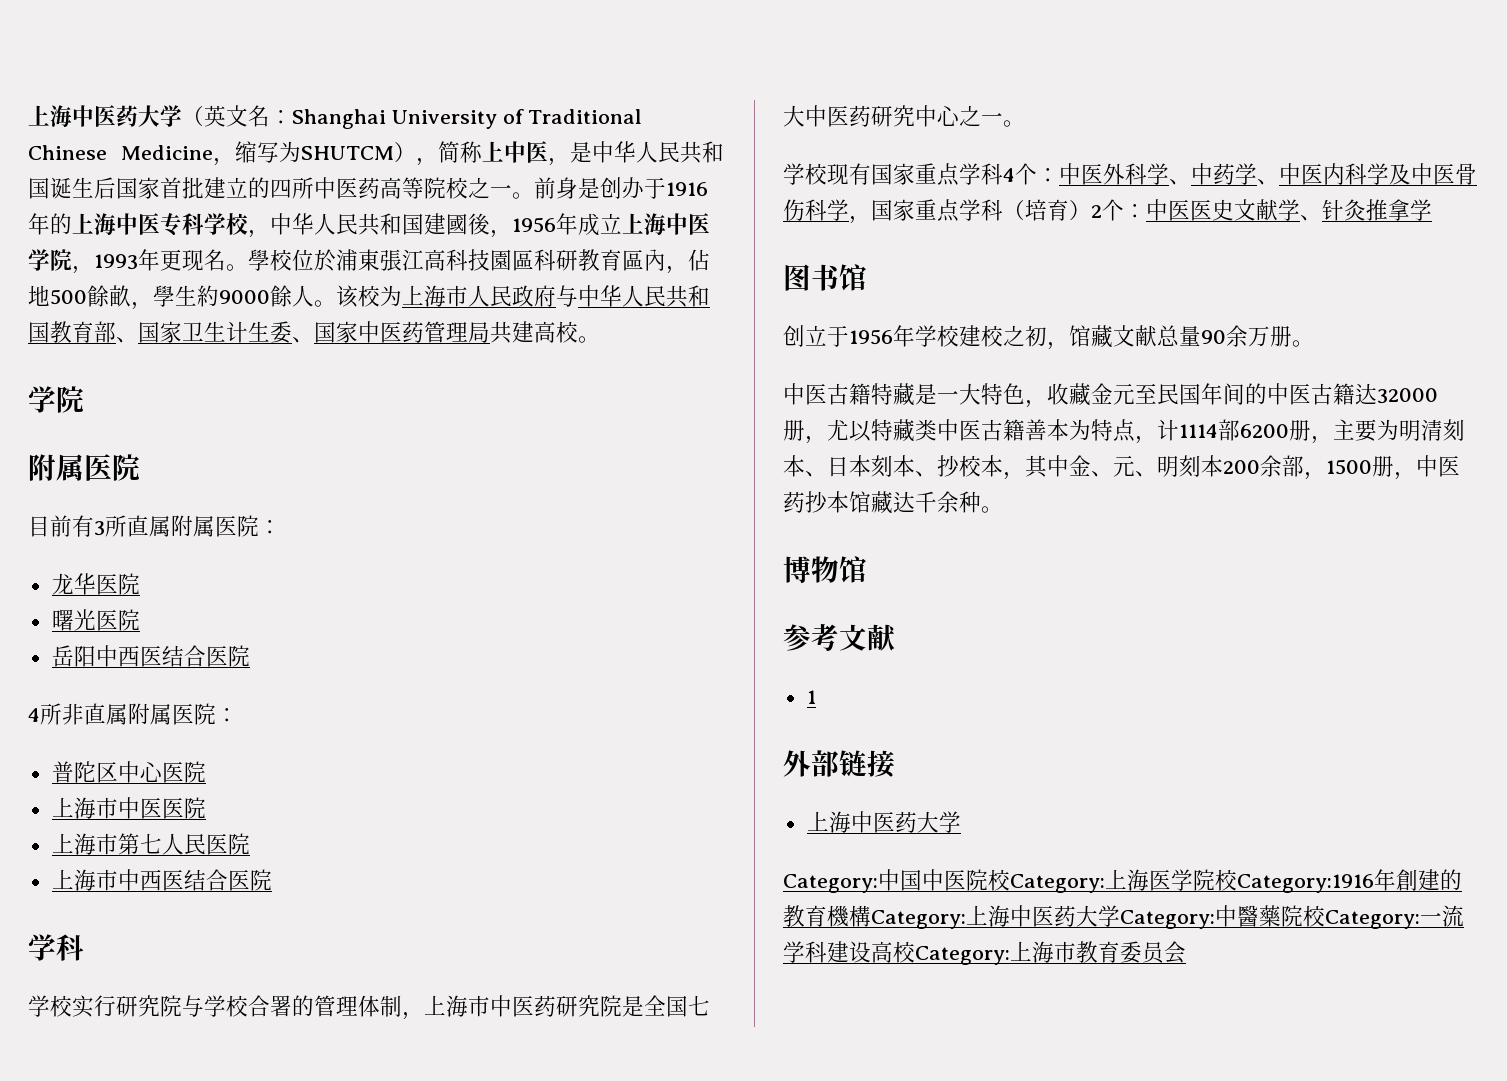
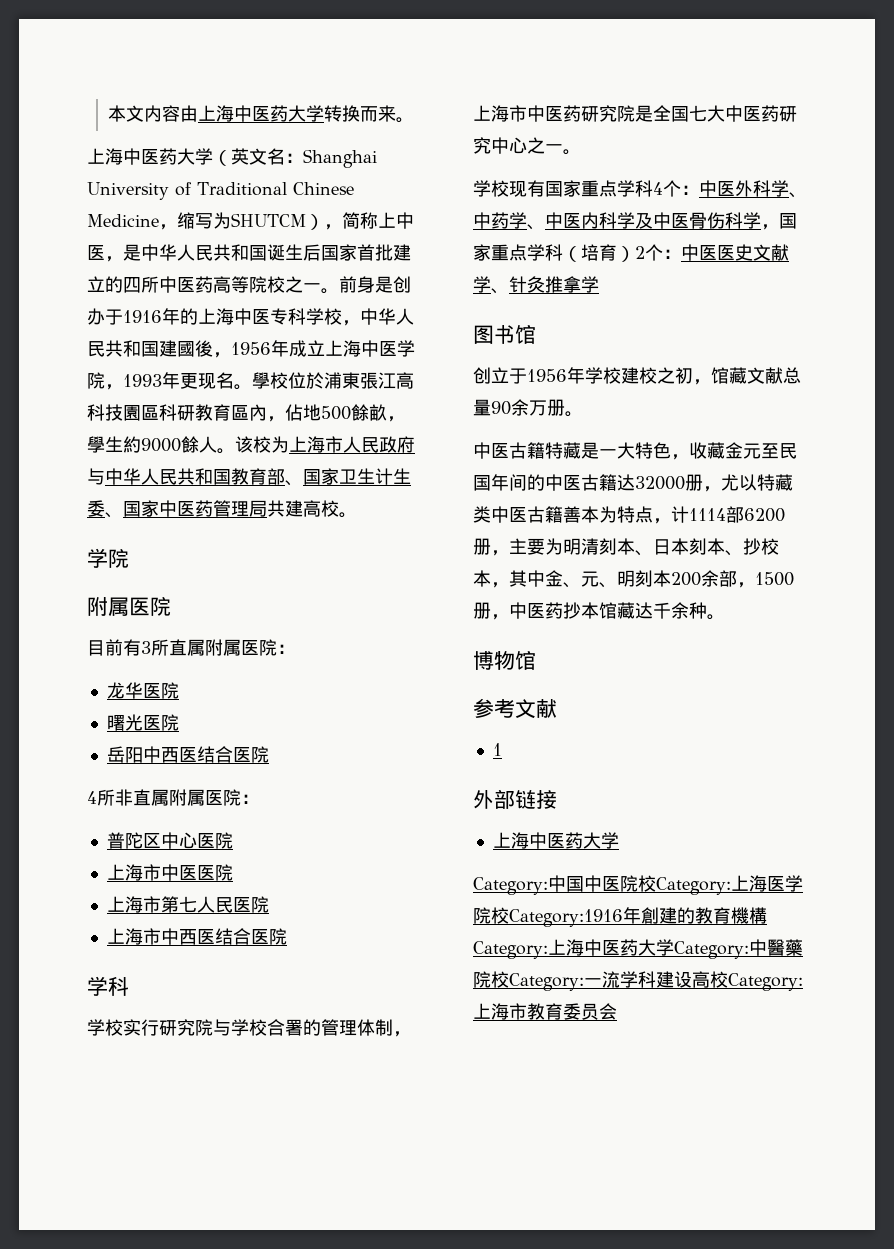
(28, 115) none -> [108,105,415,123] 本文内容由上海中医药大学转换而来。 //

